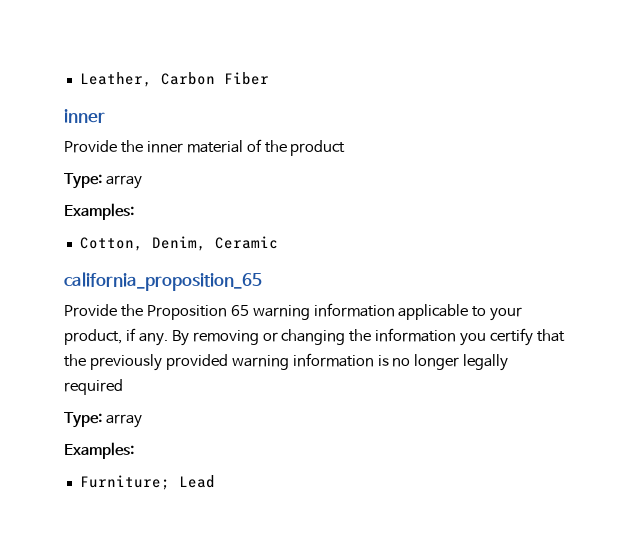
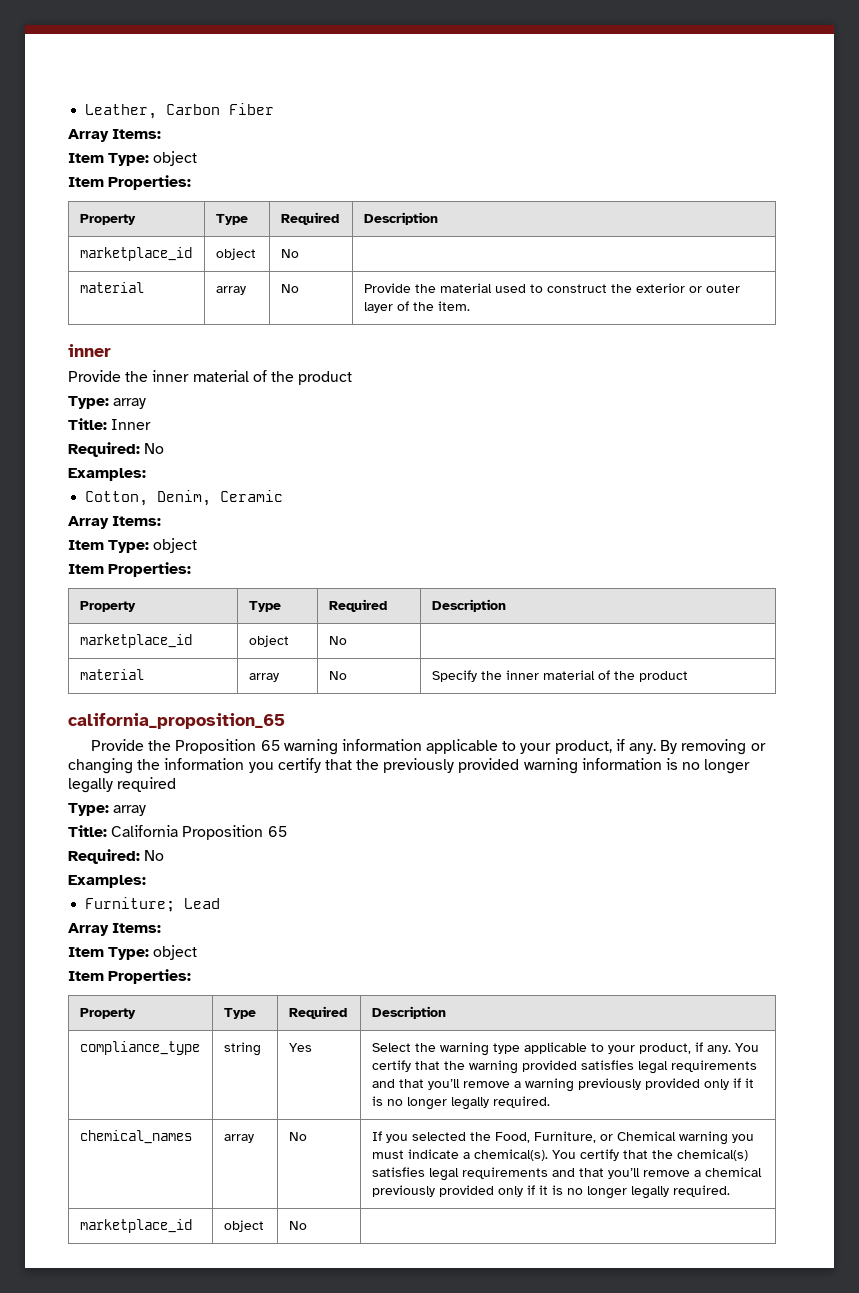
(269, 78) none -> [68,129,162,142] [68,151,198,166] [68,175,192,190] [79,214,136,225] [215,214,248,225] [280,212,339,225] [363,212,438,225] [79,247,192,261] [215,248,256,260] [280,249,299,258] [79,282,144,293] [215,286,246,295] [280,284,299,293] [363,283,740,293] [363,301,470,313] // Array Items: // Item Type: object // Item Properties: // Property | Type | Required | Description // marketplace_id | object | No | // material | array | No | Provide the material used to construct the exterior or outer layer of the item.
(142, 182) none -> [68,418,152,430] [68,442,165,457] // Title: Inner // Required: No
(278, 242) none -> [68,516,162,529] [68,538,198,553] [68,562,192,577] [79,601,136,612] [248,601,281,612] [328,599,387,612] [431,599,506,612] [79,634,192,648] [248,635,289,647] [328,636,347,645] [79,669,144,680] [248,673,279,682] [328,671,347,680] [431,670,688,682] // Array Items: // Item Type: object // Item Properties: // Property | Type | Required | Description // marketplace_id | object | No | // material | array | No | Specify the inner material of the product
[64,442,134,459] [79,475,215,490] Examples: // Furniture; Lead -> [68,825,287,840] [68,849,165,864] [68,875,146,888] [85,897,221,912] [68,923,162,936] [68,945,198,960] [68,969,192,984] [79,1008,136,1019] [223,1008,256,1019] [288,1006,347,1019] [371,1006,446,1019] [79,1041,200,1055] [223,1042,261,1056] [288,1043,312,1052] [371,1042,759,1056] [371,1060,757,1074] [371,1078,754,1092] [371,1096,550,1110] [79,1130,192,1144] [223,1134,254,1143] [288,1132,307,1141] [371,1131,754,1145] [371,1149,748,1161] [371,1167,762,1181] [371,1185,730,1199] [79,1219,192,1233] [223,1220,264,1232] [288,1221,307,1230] Title: California Proposition 65 // Required: No // Examples: // Furniture; Lead // Array Items: // Item Type: object // Item Properties: // Property | Type | Required | Description // compliance_type | string | Yes | Select the warning type applicable to your product, if any. You certify that the warning provided satisfies legal requirements and that you’ll remove a warning previously provided only if it is no longer legally required. // chemical_names | array | No | If you selected the Food, Furniture, or Chemical warning you must indicate a chemical(s). You certify that the chemical(s) satisfies legal requirements and that you’ll remove a chemical previously provided only if it is no longer legally required. // marketplace_id | object | No |

